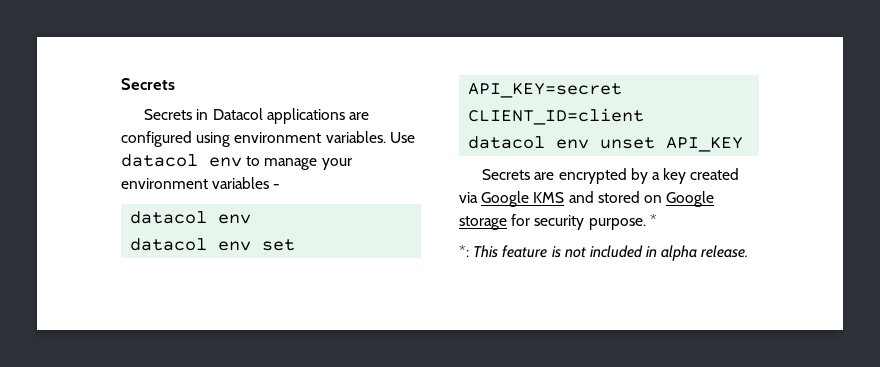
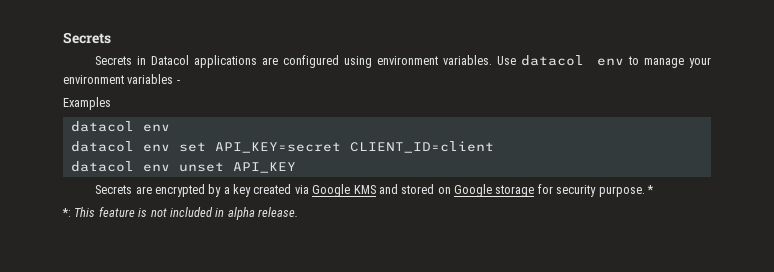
(281, 186) none -> [63,97,111,110] // Examples

